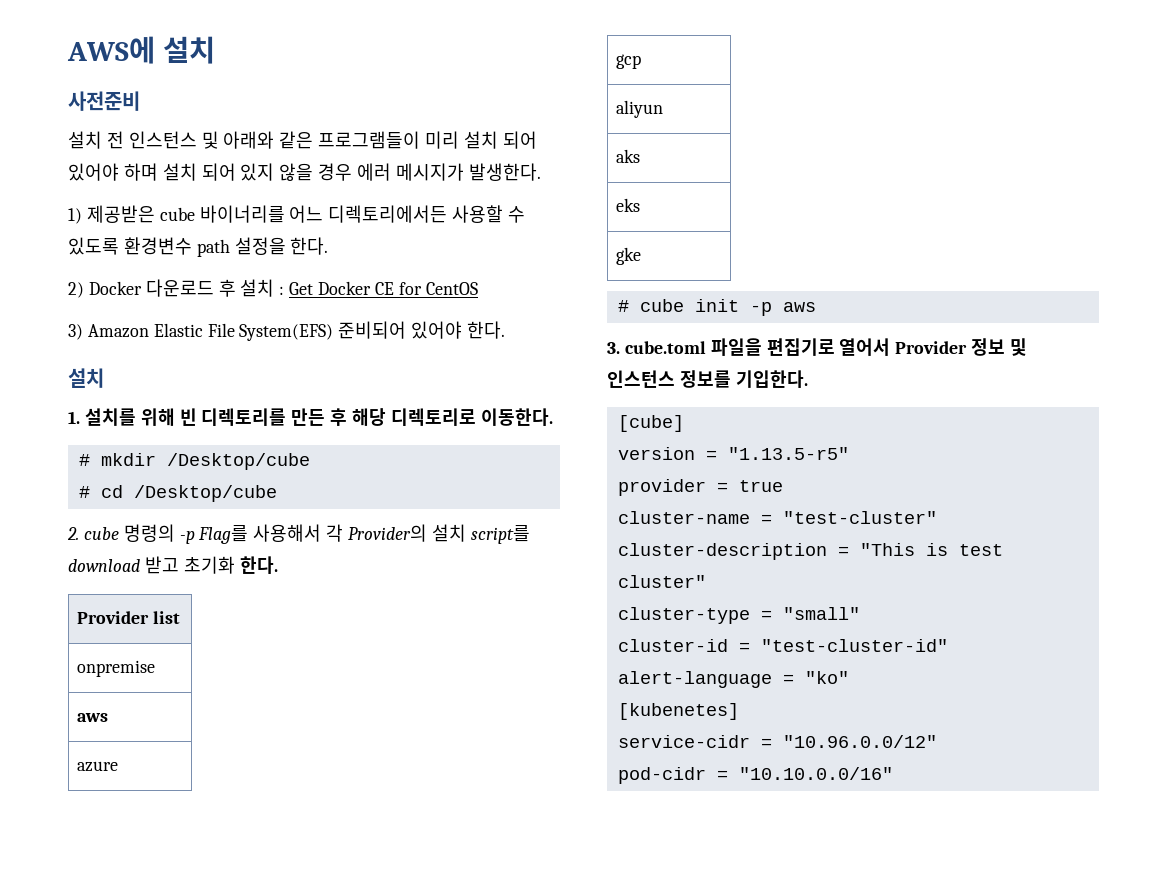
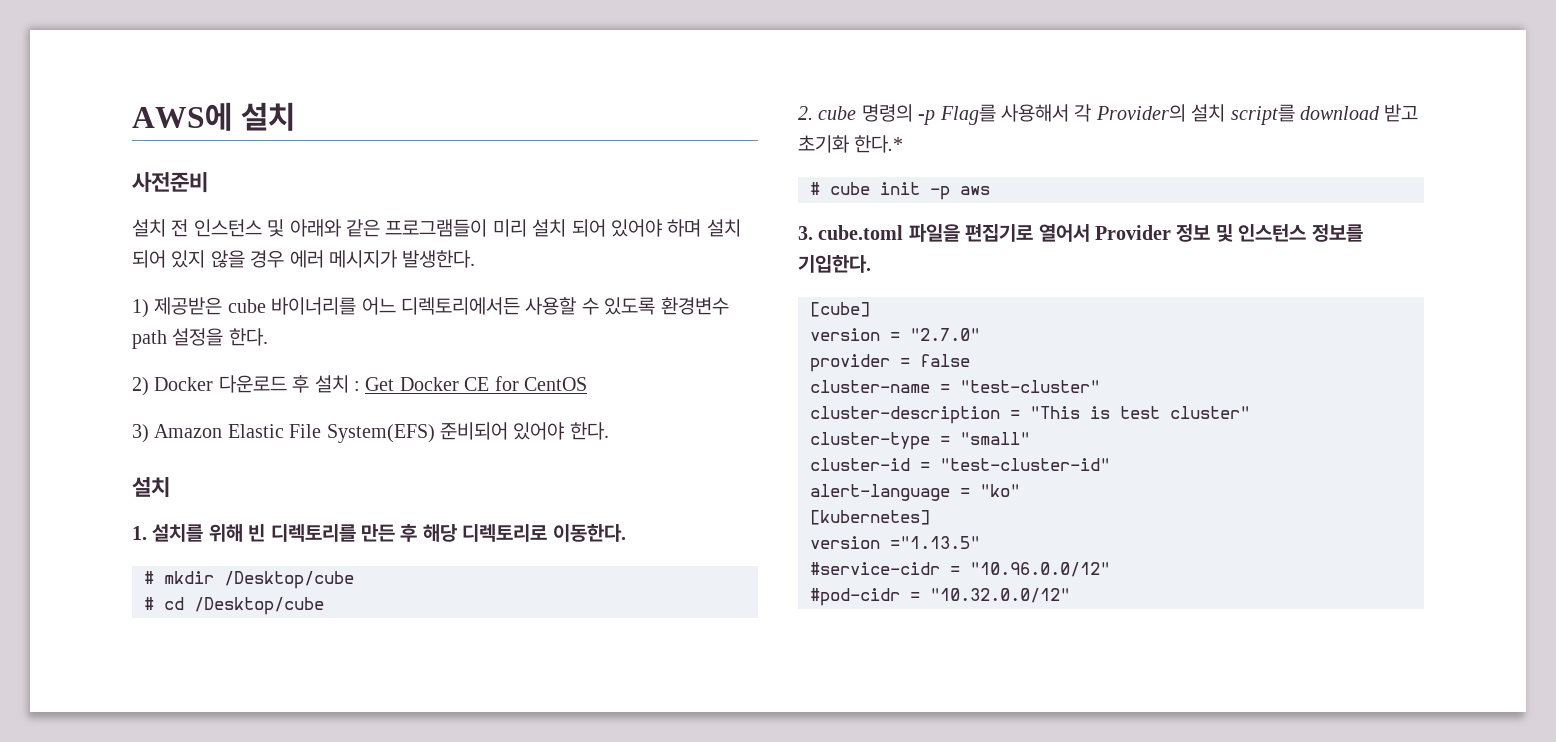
[239,556,278,574] [76,611,180,624] [76,660,155,677] [76,713,108,722] [76,761,118,772] [615,54,641,69] [615,100,663,118] [615,149,640,163] [615,198,640,212] [615,247,641,265] 한다. // Provider list // onpremise // aws // azure // gcp // aliyun // aks // eks // gke -> [854,135,904,153] 한다.*
[727,447,849,460] "1.13.5-r5" -> [910,328,980,341] "2.7.0"
[738,480,783,492] true -> [920,354,970,367] false
[617,703,739,720] [617,735,750,748] [kubenetes] // service-cidr -> [810,510,930,525] [810,536,980,549] [810,562,940,575] [kubernetes] // version ="1.13.5" // #service-cidr
[617,767,893,784] pod-cidr = "10.10.0.0/16" -> [810,588,1070,606] #pod-cidr = "10.32.0.0/12"

